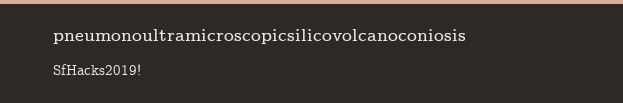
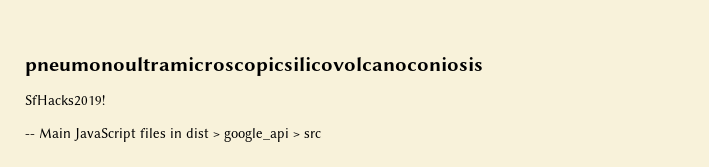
(141, 69) none -> [25,128,321,142] // -- Main JavaScript files in dist > google_api > src

